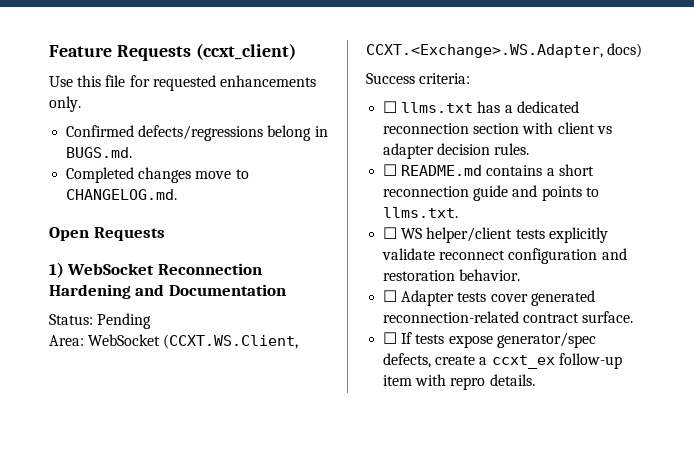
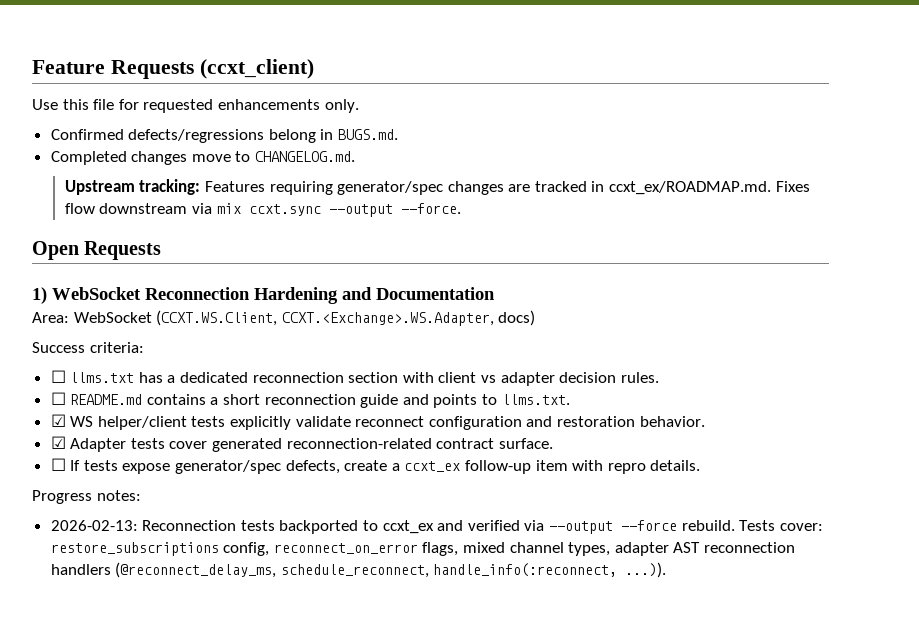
(178, 194) none -> [64,179,810,195] [64,203,461,217] // Upstream tracking: Features requiring generator/spec changes are tracked in ccxt_ex/ROADMAP.md. Fixes flow downstream via mix ccxt.sync --output --force.
[49,313,152,329] // Status: Pending -> (495, 293) none
[383,227,398,239] ☐ -> [50,414,66,427] ☑
[383,290,398,302] ☐ -> [50,436,66,449] ☑
(535, 380) none -> [32,490,141,504] [50,520,823,534] [50,542,796,556] [50,562,667,578] // Progress notes: // 2026-02-13: Reconnection tests backported to ccxt_ex and verified via --output --force rebuild. Tests cover: restore_subscriptions config, reconnect_on_error flags, mixed channel types, adapter AST reconnection handlers (@reconnect_delay_ms, schedule_reconnect, handle_info(:reconnect, ...)).

